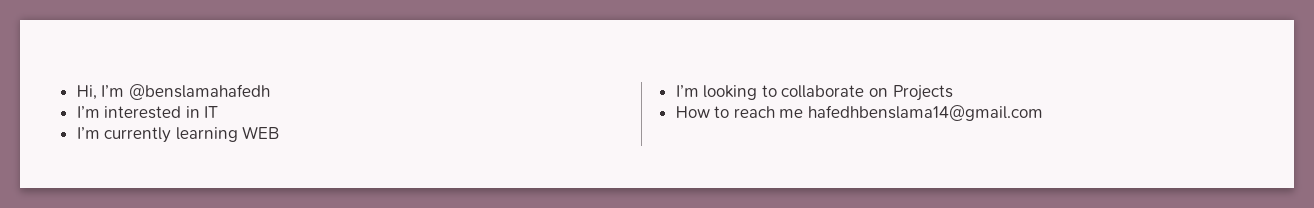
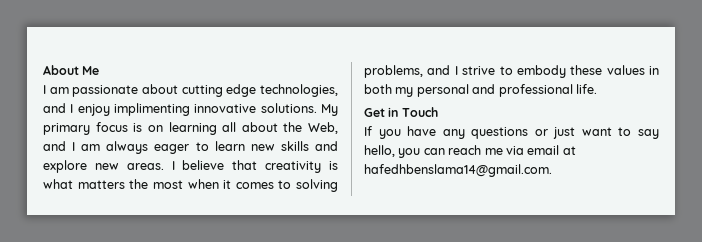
[76,84,270,100] [76,106,219,119] [76,126,280,143] [675,85,953,101] [675,105,1044,121] Hi, I’m @benslamahafedh // I’m interested in IT // I’m currently learning WEB // I’m looking to collaborate on Projects // How to reach me hafedhbenslama14@gmail.com -> [43,65,100,75] [43,84,338,97] [43,103,338,116] [43,122,338,135] [43,141,338,154] [43,160,338,173] [43,179,338,192] [364,65,659,78] [364,84,597,97] [364,107,438,117] [364,126,659,139] [364,145,576,158] [364,164,552,177] About Me // I am passionate about cutting edge technologies, and I enjoy implimenting innovative solutions. My primary focus is on learning all about the Web, and I am always eager to learn new skills and explore new areas. I believe that creativity is what matters the most when it comes to solving problems, and I strive to embody these values in both my personal and professional life. // Get in Touch // If you have any questions or just want to say hello, you can reach me via email at hafedhbenslama14@gmail.com.

